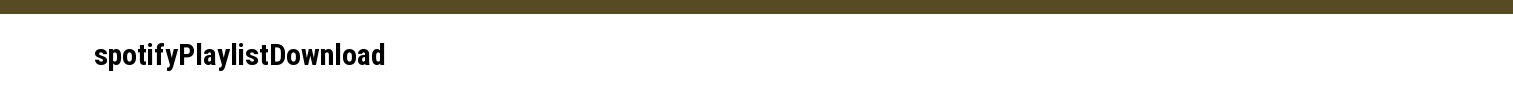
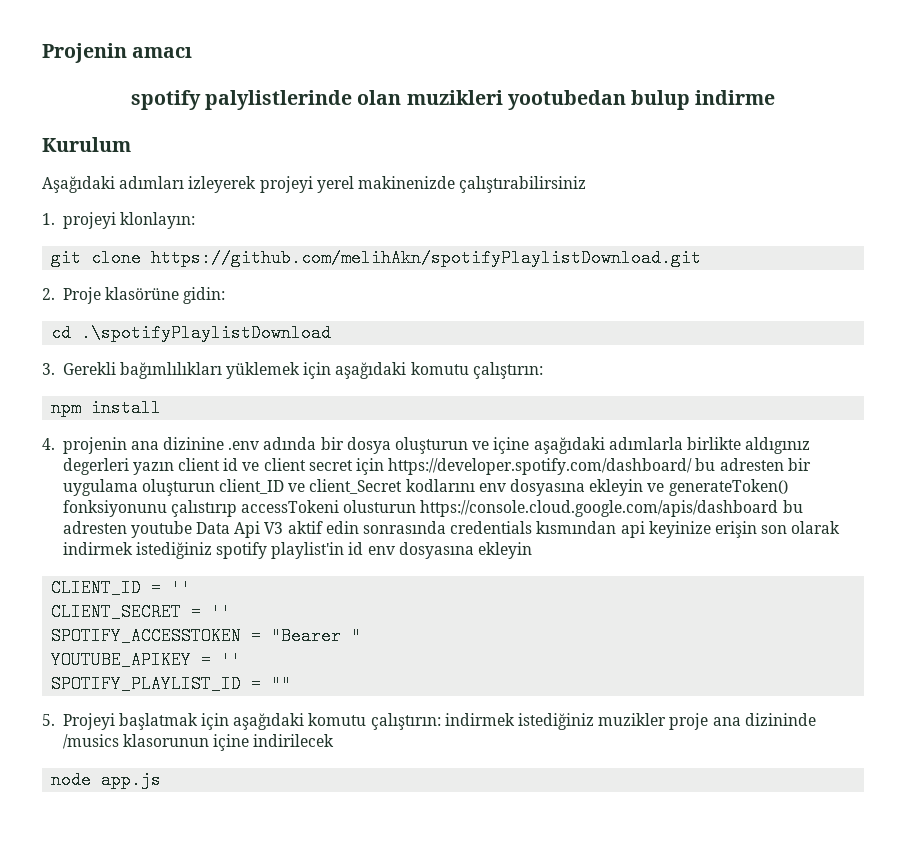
[94,43,386,71] spotifyPlaylistDownload -> [42,43,193,63] [130,90,776,110] [42,137,131,152] [42,176,587,193] [42,212,195,229] [51,249,702,267] [42,287,226,304] [51,324,332,342] [42,362,543,379] [51,399,162,417] [42,437,811,454] [62,458,811,475] [62,479,788,496] [62,500,803,517] [62,521,841,538] [62,542,533,559] [51,579,192,597] [51,603,232,621] [51,627,362,645] [51,651,242,669] [51,675,292,693] [42,713,816,730] [62,734,335,751] [51,771,162,789] Projenin amacı // spotify palylistlerinde olan muzikleri yootubedan bulup indirme // Kurulum // Aşağıdaki adımları izleyerek projeyi yerel makinenizde çalıştırabilirsiniz // 1. projeyi klonlayın: // git clone https://github.com/melihAkn/spotifyPlaylistDownload.git // 2. Proje klasörüne gidin: // cd .\spotifyPlaylistDownload // 3. Gerekli bağımlılıkları yüklemek için aşağıdaki komutu çalıştırın: // npm install // 4. projenin ana dizinine .env adında bir dosya oluşturun ve içine aşağıdaki adımlarla birlikte aldıgınız degerleri yazın client id ve client secret için https://developer.spotify.com/dashboard/ bu adresten bir uygulama oluşturun client_ID ve client_Secret kodlarını env dosyasına ekleyin ve generateToken() fonksiyonunu çalıstırıp accessTokeni olusturun https://console.cloud.google.com/apis/dashboard bu adresten youtube Data Api V3 aktif edin sonrasında credentials kısmından api keyinize erişin son olarak indirmek istediğiniz spotify playlist'in id env dosyasına ekleyin // CLIENT_ID = '' // CLIENT_SECRET = '' // SPOTIFY_ACCESSTOKEN = "Bearer " // YOUTUBE_APIKEY = '' // SPOTIFY_PLAYLIST_ID = "" // 5. Projeyi başlatmak için aşağıdaki komutu çalıştırın: indirmek istediğiniz muzikler proje ana dizininde /musics klasorunun içine indirilecek // node app.js

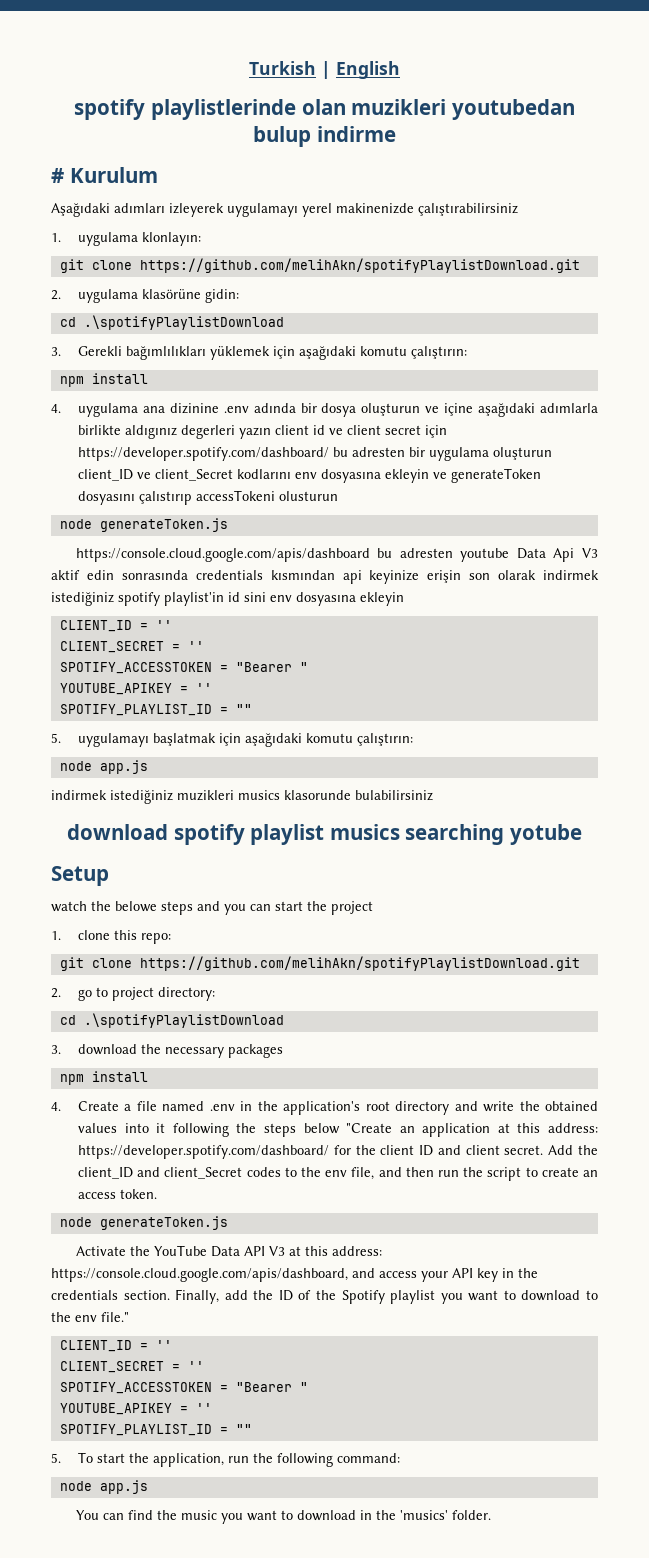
[42,43,193,63] [130,90,352,110] Projenin amacı // spotify palylistlerinde -> [249,61,400,79] [74,99,296,120] Turkish | English // spotify playlistlerinde
[507,90,626,110] yootubedan -> [451,99,575,120] youtubedan
(776, 97) none -> [51,168,64,183] #
[259,176,313,193] projeyi -> [227,203,298,217] uygulamayı
[62,212,116,229] projeyi -> [77,232,138,246] uygulama
[62,287,101,304] Proje -> [77,289,138,303] uygulama
[62,437,127,454] projenin -> [77,403,138,417] uygulama
[668,479,788,496] [62,500,167,517] generateToken() fonksiyonunu -> [450,468,541,483] [77,491,135,505] generateToken dosyasını
(417, 506) none -> [59,518,228,532] // node generateToken.js //
(364, 548) none -> [244,592,266,602] sini
[62,713,115,730] Projeyi -> [77,733,149,747] uygulamayı
[444,713,816,730] [62,734,335,751] [51,771,162,789] indirmek istediğiniz muzikler proje ana dizininde /musics klasorunun içine indirilecek // node app.js -> [59,760,148,774] [51,790,433,804] [67,824,582,845] [51,866,109,886] [51,901,373,915] [51,930,171,944] [59,956,580,971] [51,987,215,1001] [59,1013,284,1028] [51,1044,283,1058] [59,1071,148,1085] [51,1101,598,1115] [77,1123,598,1137] [77,1145,598,1159] [77,1167,598,1181] [77,1189,157,1199] [59,1216,228,1230] [75,1245,382,1257] [51,1268,538,1282] [51,1289,598,1304] [51,1312,129,1322] [59,1340,172,1352] [59,1361,204,1373] [59,1382,308,1394] [59,1403,212,1415] [59,1424,252,1436] [51,1452,400,1467] [59,1480,148,1494] [75,1510,491,1524] // node app.js // indirmek istediğiniz muzikleri musics klasorunde bulabilirsiniz // download spotify playlist musics searching yotube // Setup // watch the belowe steps and you can start the project // 1. clone this repo: // git clone https://github.com/melihAkn/spotifyPlaylistDownload.git // 2. go to project directory: // cd .\spotifyPlaylistDownload // 3. download the necessary packages // npm install // 4. Create a file named .env in the application's root directory and write the obtained values into it following the steps below "Create an application at this address: https://developer.spotify.com/dashboard/ for the client ID and client secret. Add the client_ID and client_Secret codes to the env file, and then run the script to create an access token. // node generateToken.js // Activate the YouTube Data API V3 at this address: https://console.cloud.google.com/apis/dashboard, and access your API key in the credentials section. Finally, add the ID of the Spotify playlist you want to download to the env file." // CLIENT_ID = '' // CLIENT_SECRET = '' // SPOTIFY_ACCESSTOKEN = "Bearer " // YOUTUBE_APIKEY = '' // SPOTIFY_PLAYLIST_ID = "" // 5. To start the application, run the following command: // node app.js // You can find the music you want to download in the 'musics' folder.

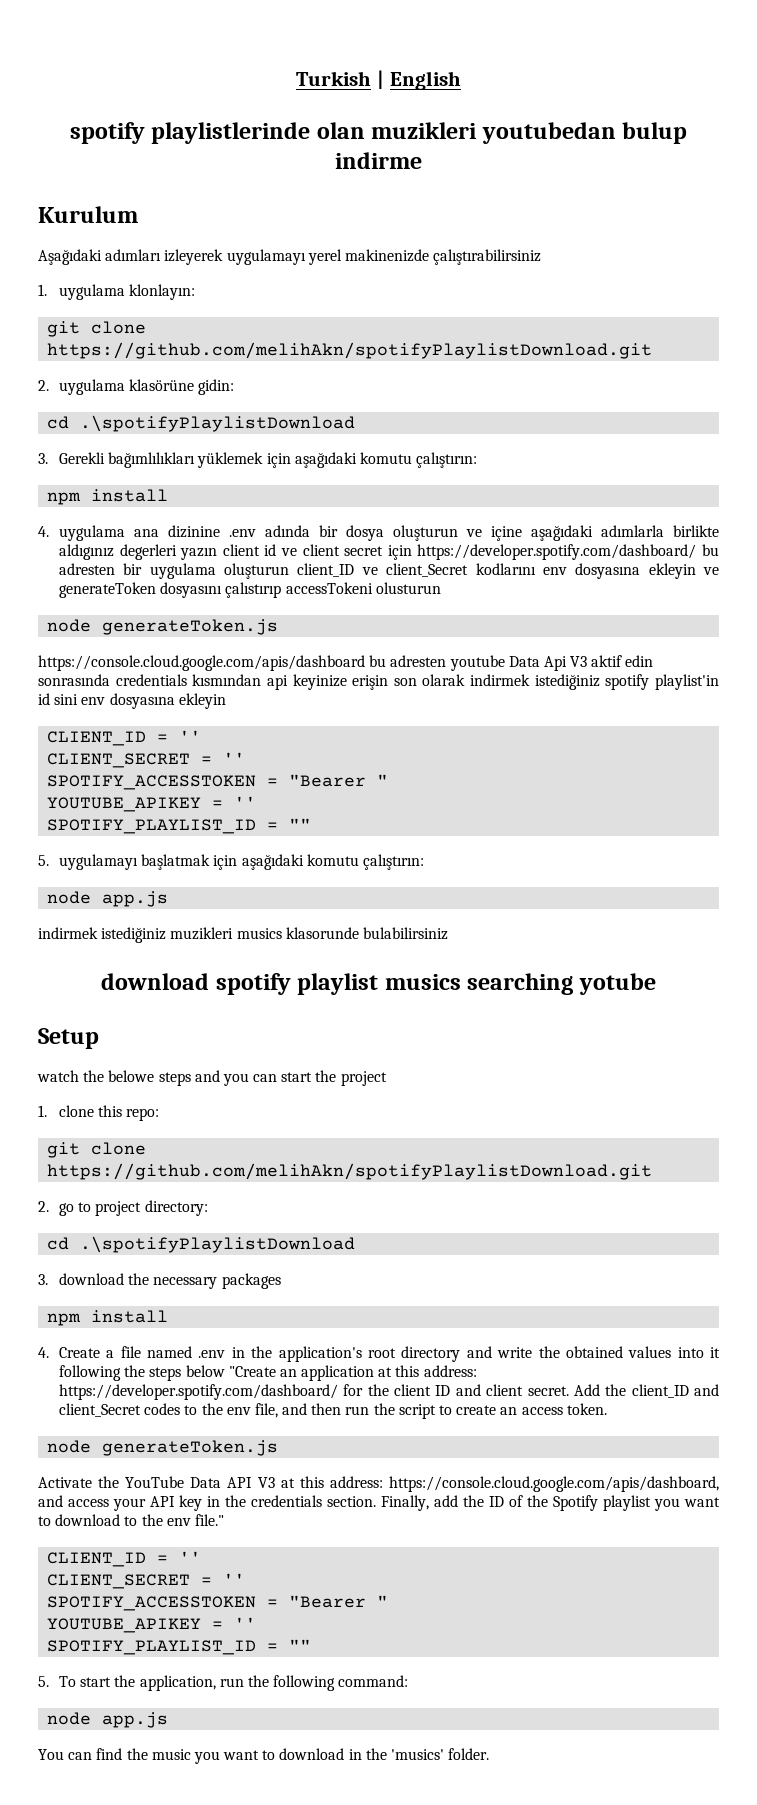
[51,168,64,183] # -> (422, 160) none

